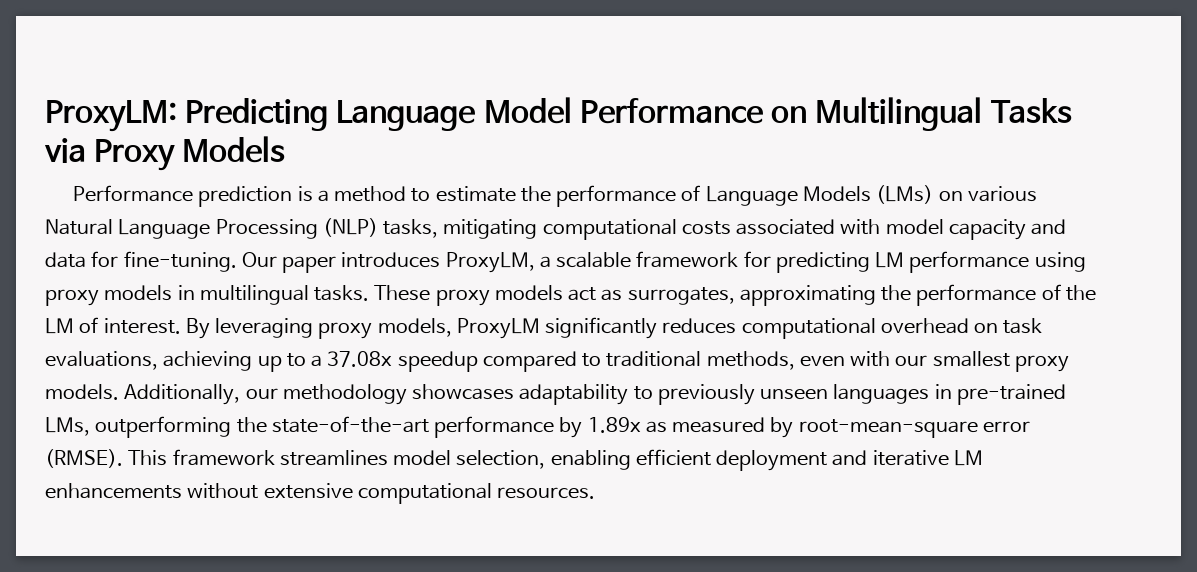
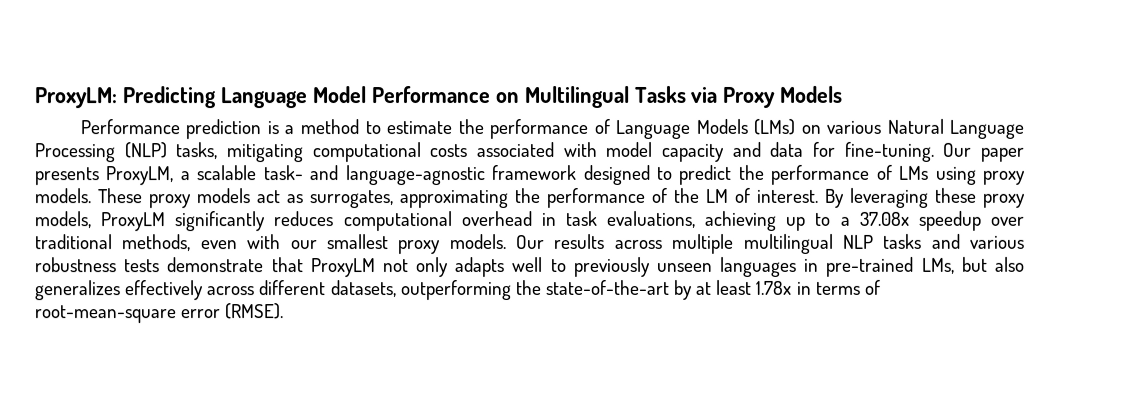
[341,252,441,268] introduces -> [34,167,99,186] presents
[636,251,1086,273] [45,285,370,306] framework for predicting LM performance using proxy models in multilingual tasks. -> [262,164,1025,186] [34,188,92,204] task- and language-agnostic framework designed to predict the performance of LMs using proxy models.
(314, 328) none -> [934,187,977,203] these
[974,323,999,333] on -> [541,213,557,227] in
[482,351,602,372] compared to -> [990,216,1025,226] over
[124,384,629,405] Additionally, our methodology showcases adaptability -> [516,233,1025,254] [35,257,544,278] Our results across multiple multilingual NLP tasks and various robustness tests demonstrate that ProxyLM not only adapts well
[95,416,1030,438] [45,449,983,471] [45,483,596,504] outperforming the state-of-the-art performance by 1.89x as measured by root-mean-square error (RMSE). This framework streamlines model selection, enabling efficient deployment and iterative LM enhancements without extensive computational resources. -> [961,256,1025,272] [35,279,881,301] [35,303,285,324] but also generalizes effectively across different datasets, outperforming the state-of-the-art by at least 1.78x in terms of root-mean-square error (RMSE).

